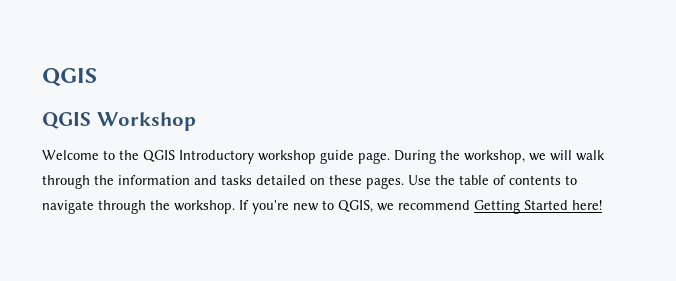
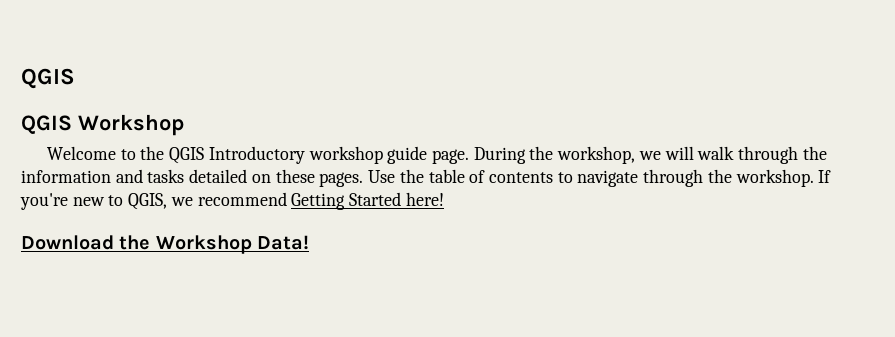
(602, 205) none -> [21,235,310,254] // Download the Workshop Data!

